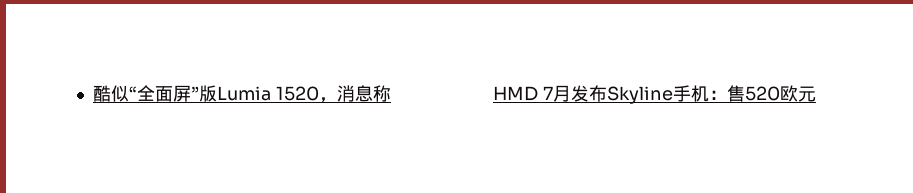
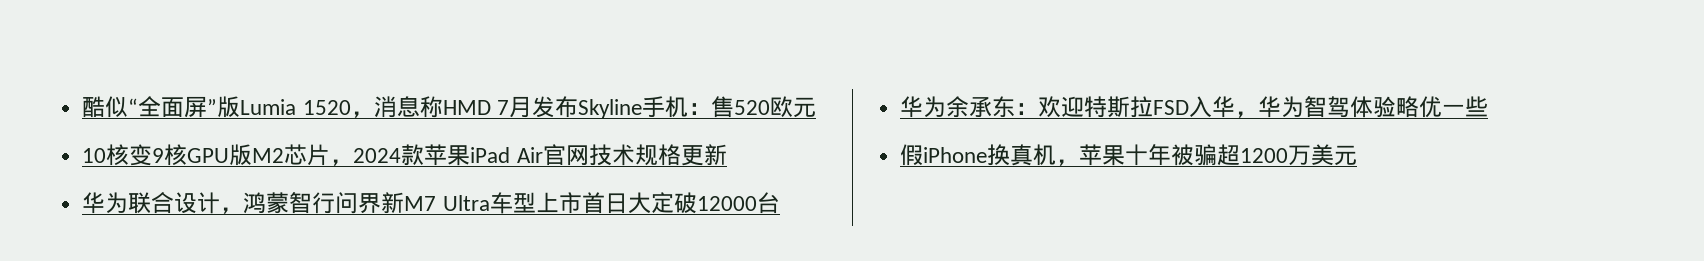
(816, 94) none -> [82,144,727,166] [82,192,780,214] [900,96,1489,118] [900,144,1358,166] // 10核变9核GPU版M2芯片，2024款苹果iPad Air官网技术规格更新 // 华为联合设计，鸿蒙智行问界新M7 Ultra车型上市首日大定破12000台 // 华为余承东：欢迎特斯拉FSD入华，华为智驾体验略优一些 // 假iPhone换真机，苹果十年被骗超1200万美元

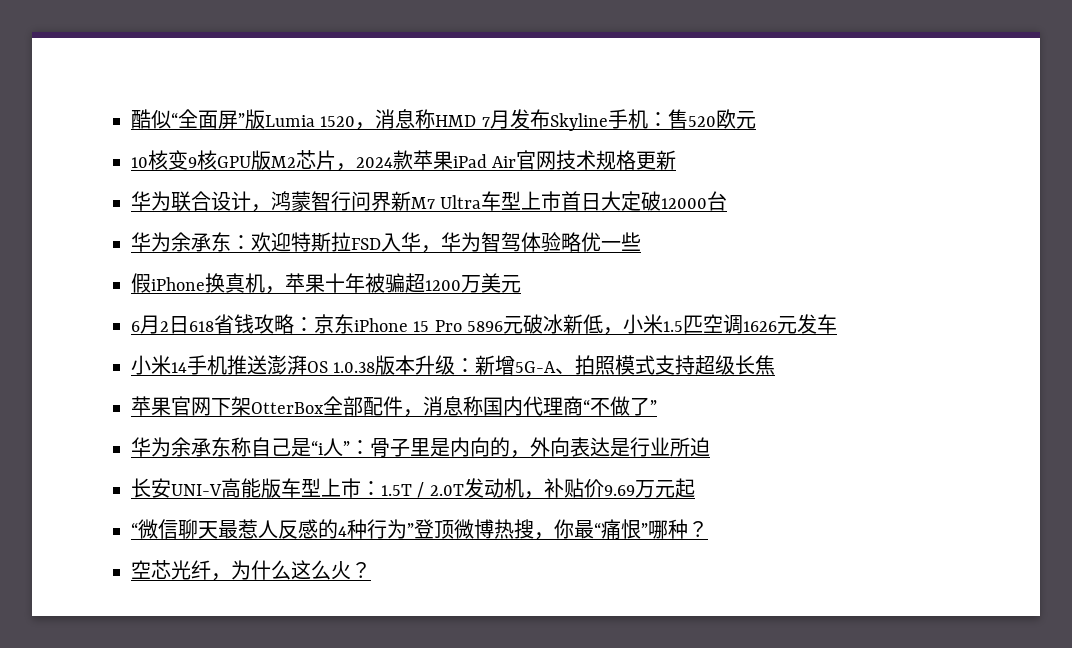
(1358, 155) none -> [131,314,838,335] [131,355,776,375] [131,396,657,417] [131,437,710,458] [131,478,695,499] [131,519,708,540] [131,560,371,581] // 6月2日618省钱攻略：京东iPhone 15 Pro 5896元破冰新低，小米1.5匹空调1626元发车 // 小米14手机推送澎湃OS 1.0.38版本升级：新增5G-A、拍照模式支持超级长焦 // 苹果官网下架OtterBox全部配件，消息称国内代理商“不做了” // 华为余承东称自己是“i人”：骨子里是内向的，外向表达是行业所迫 // 长安UNI-V高能版车型上市：1.5T / 2.0T发动机，补贴价9.69万元起 // “微信聊天最惹人反感的4种行为”登顶微博热搜，你最“痛恨”哪种？ // 空芯光纤，为什么这么火？

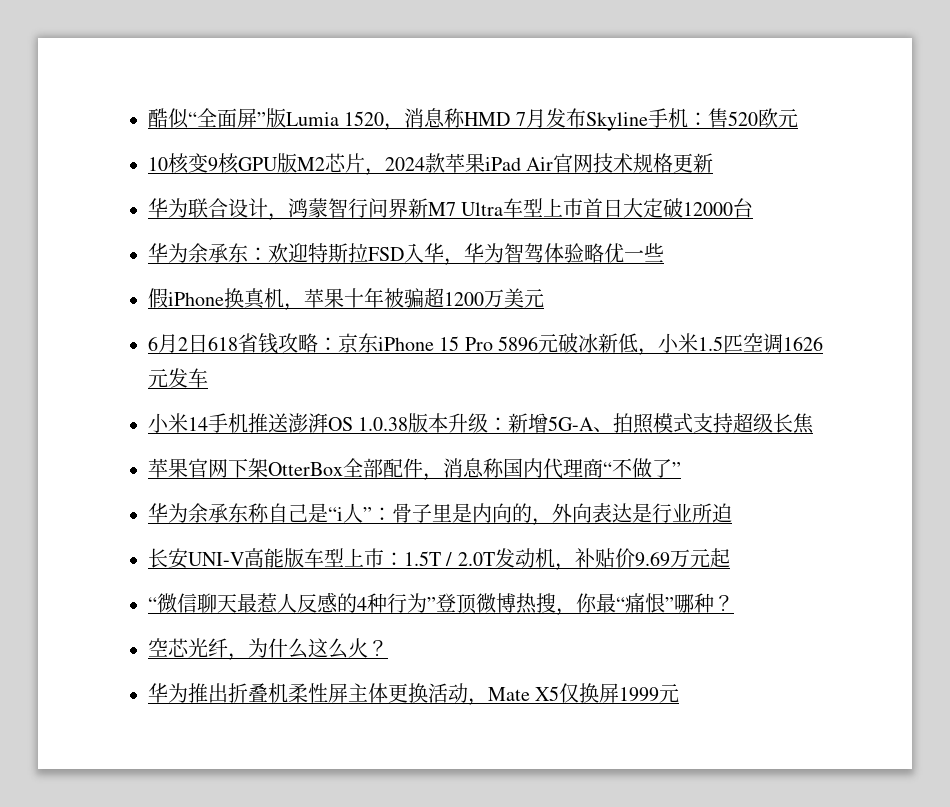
(371, 570) none -> [148,683,680,706] // 华为推出折叠机柔性屏主体更换活动，Mate X5仅换屏1999元

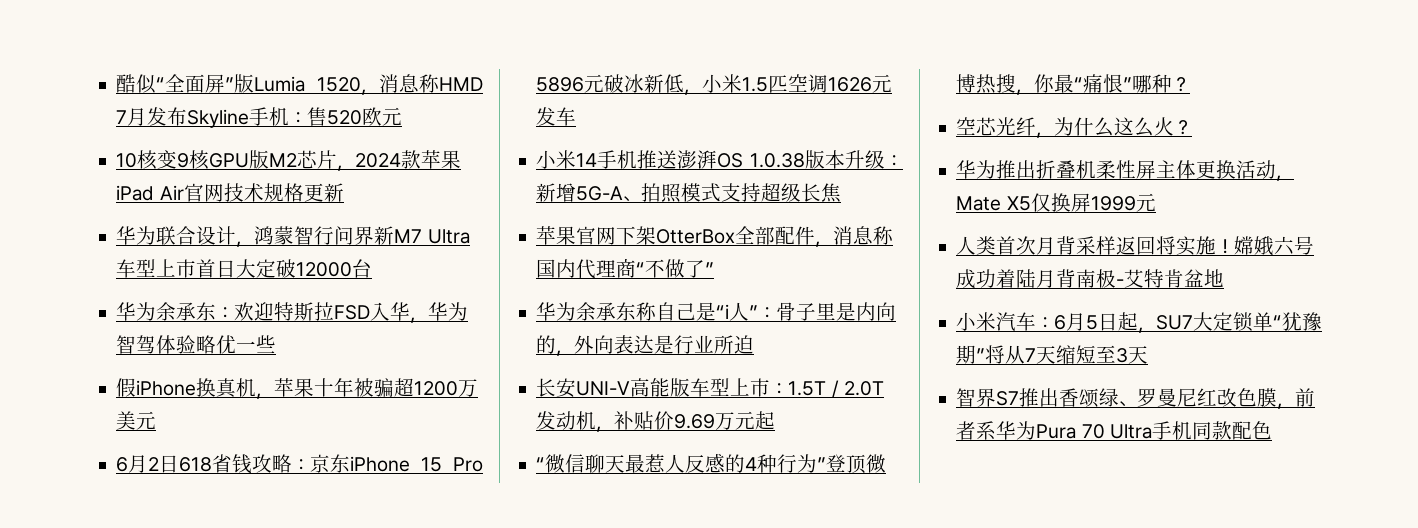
(680, 693) none -> [956,236,1315,256] [956,269,1225,289] [956,312,1323,333] [956,345,1149,364] [956,388,1316,409] [956,421,1272,440] // 人类首次月背采样返回将实施！嫦娥六号成功着陆月背南极-艾特肯盆地 // 小米汽车：6月5日起，SU7大定锁单“犹豫期”将从7天缩短至3天 // 智界S7推出香颂绿、罗曼尼红改色膜，前者系华为Pura 70 Ultra手机同款配色

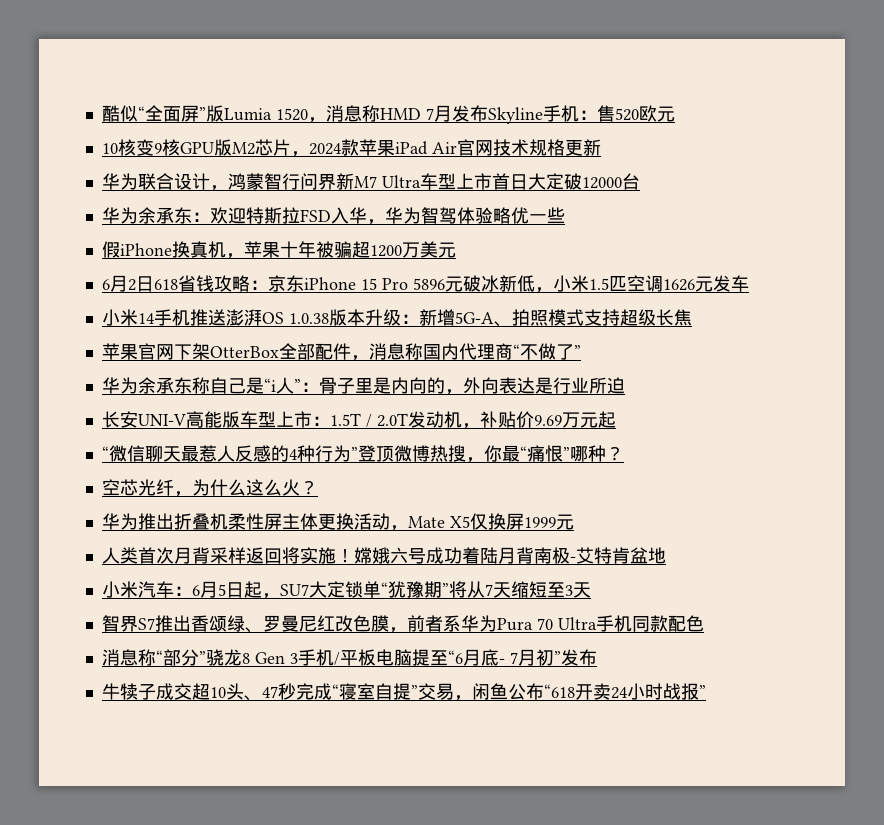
(1272, 430) none -> [101,649,597,666] [101,683,706,701] // 消息称“部分”骁龙8 Gen 3手机/平板电脑提至“6月底- 7月初”发布 // 牛犊子成交超10头、47秒完成“寝室自提”交易，闲鱼公布“618开卖24小时战报”

